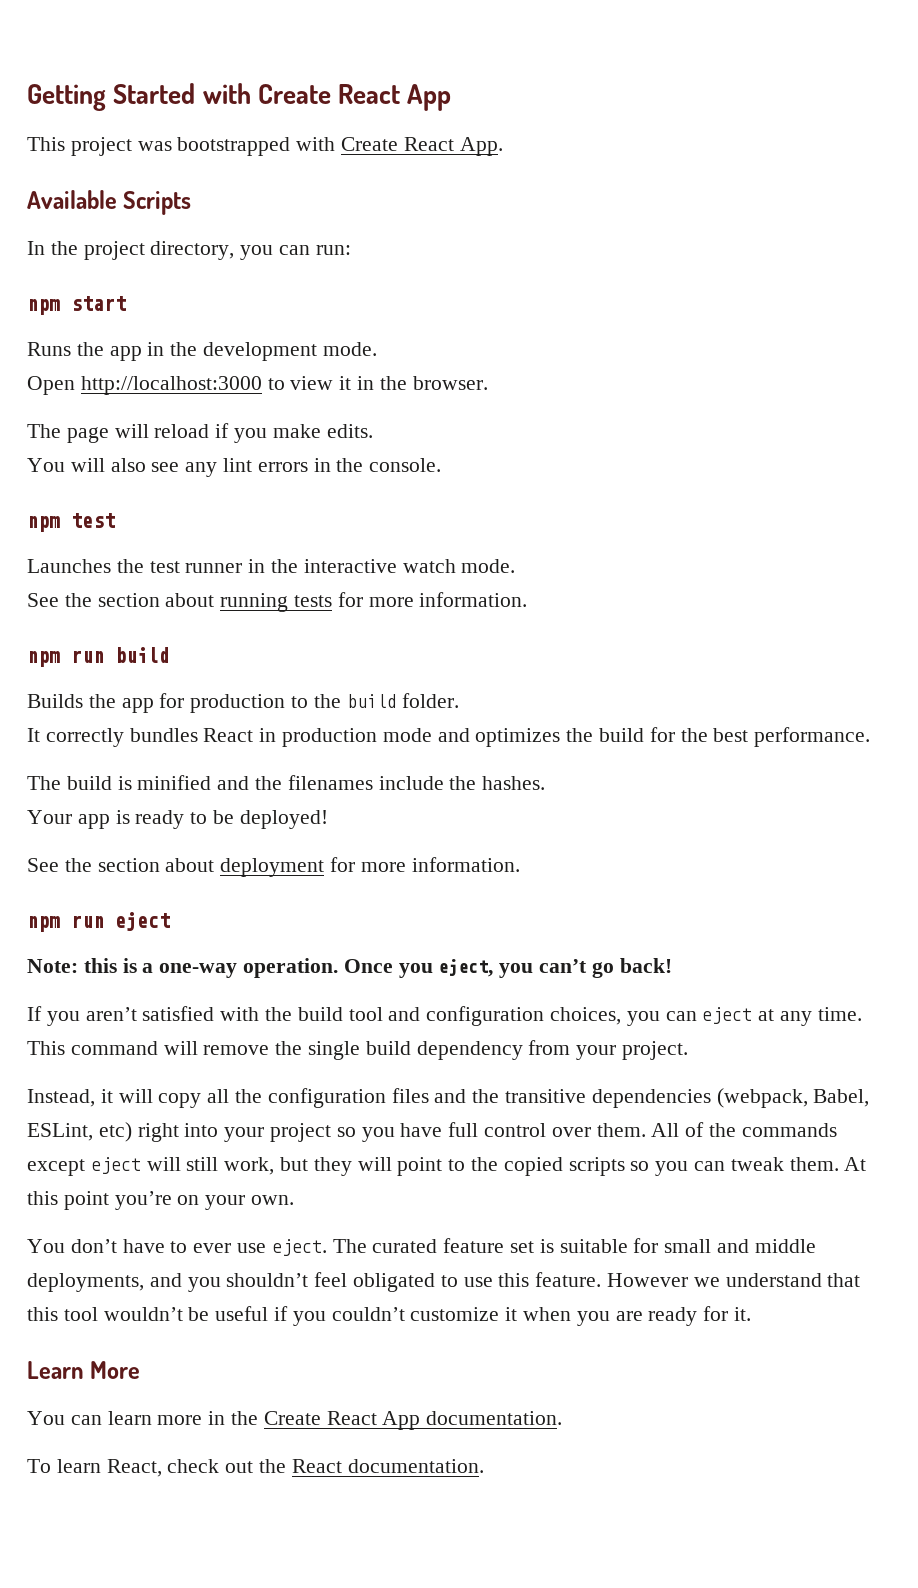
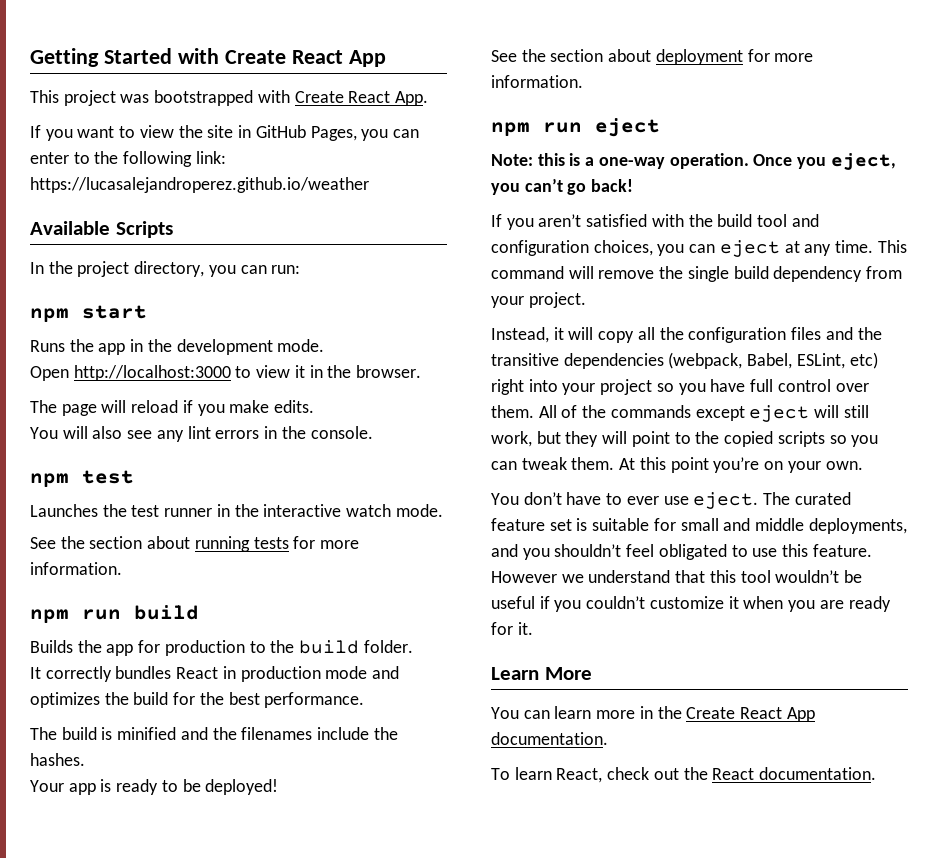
(503, 146) none -> [30,125,419,141] [30,151,226,167] [30,177,369,193] // If you want to view the site in GitHub Pages, you can enter to the following link: https://lucasalejandroperez.github.io/weather

